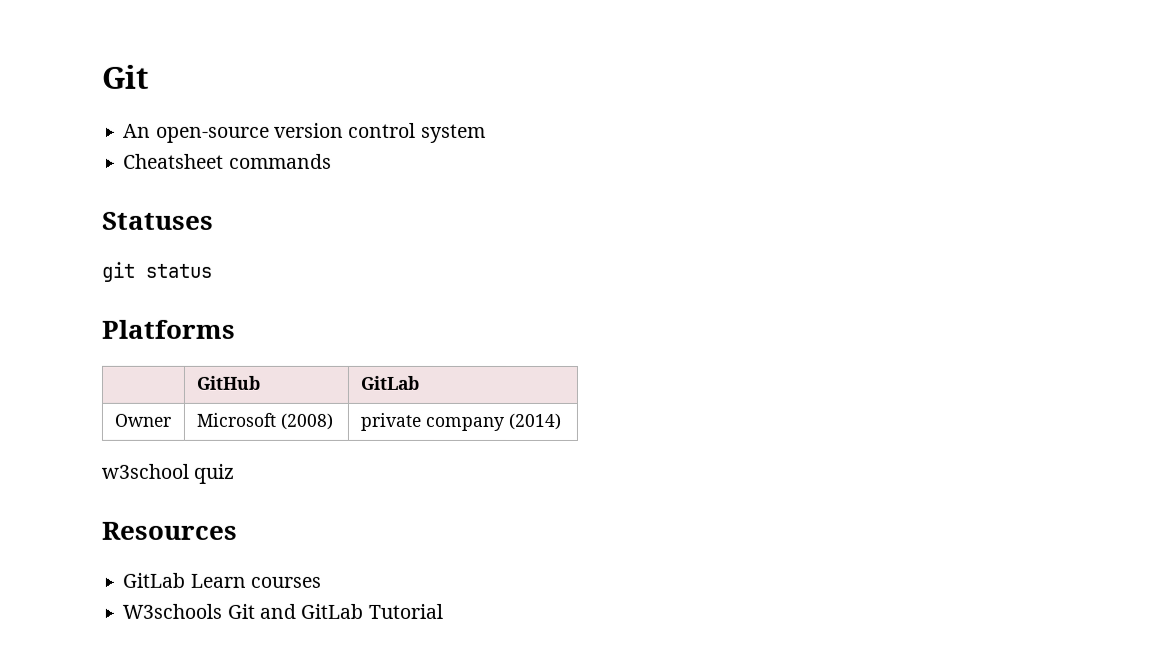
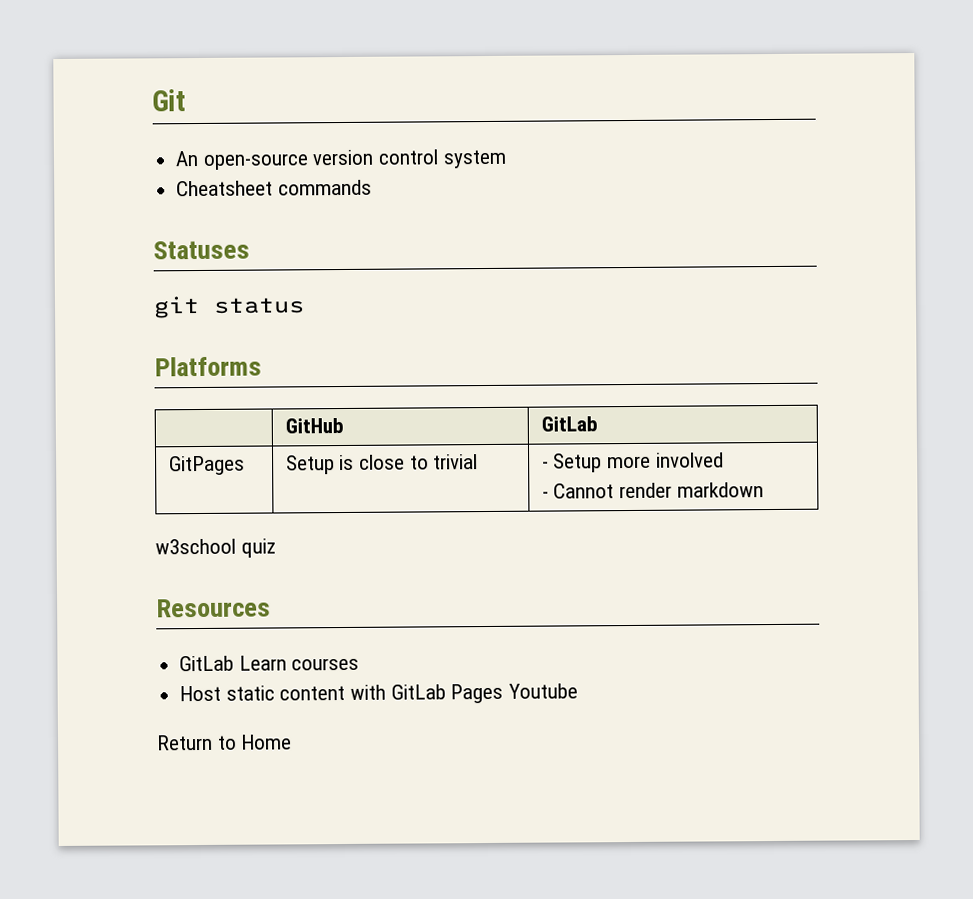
[113,413,171,427] [195,412,333,430] [359,412,561,431] Owner | Microsoft (2008) | private company (2014) -> [168,455,245,476] [285,454,479,475] [541,452,724,473] [541,482,764,499] GitPages | Setup is close to trivial | - Setup more involved // - Cannot render markdown
[122,603,443,619] W3schools Git and GitLab Tutorial -> [179,683,579,704] [156,734,293,751] Host static content with GitLab Pages Youtube // Return to Home

